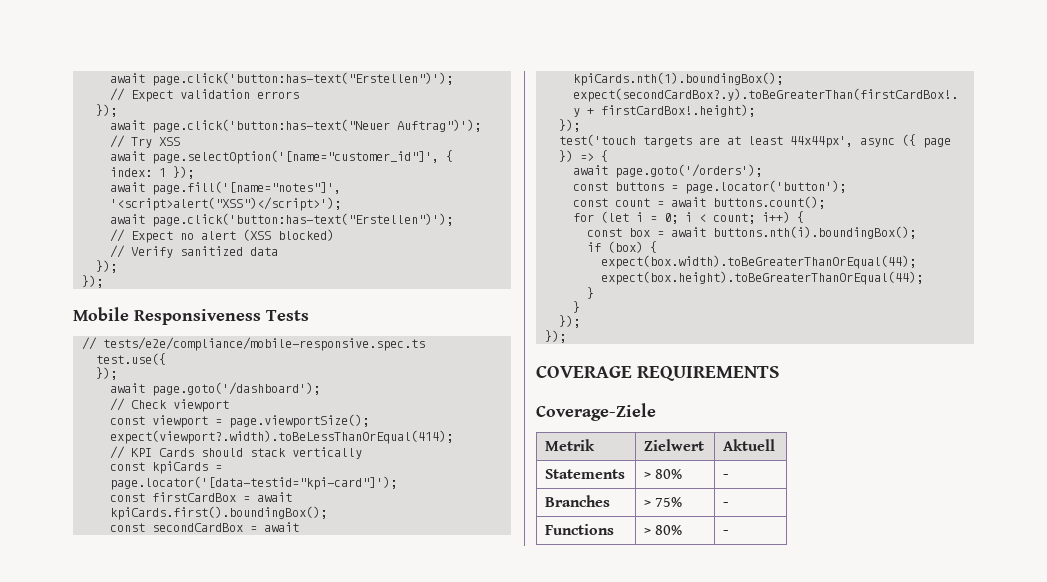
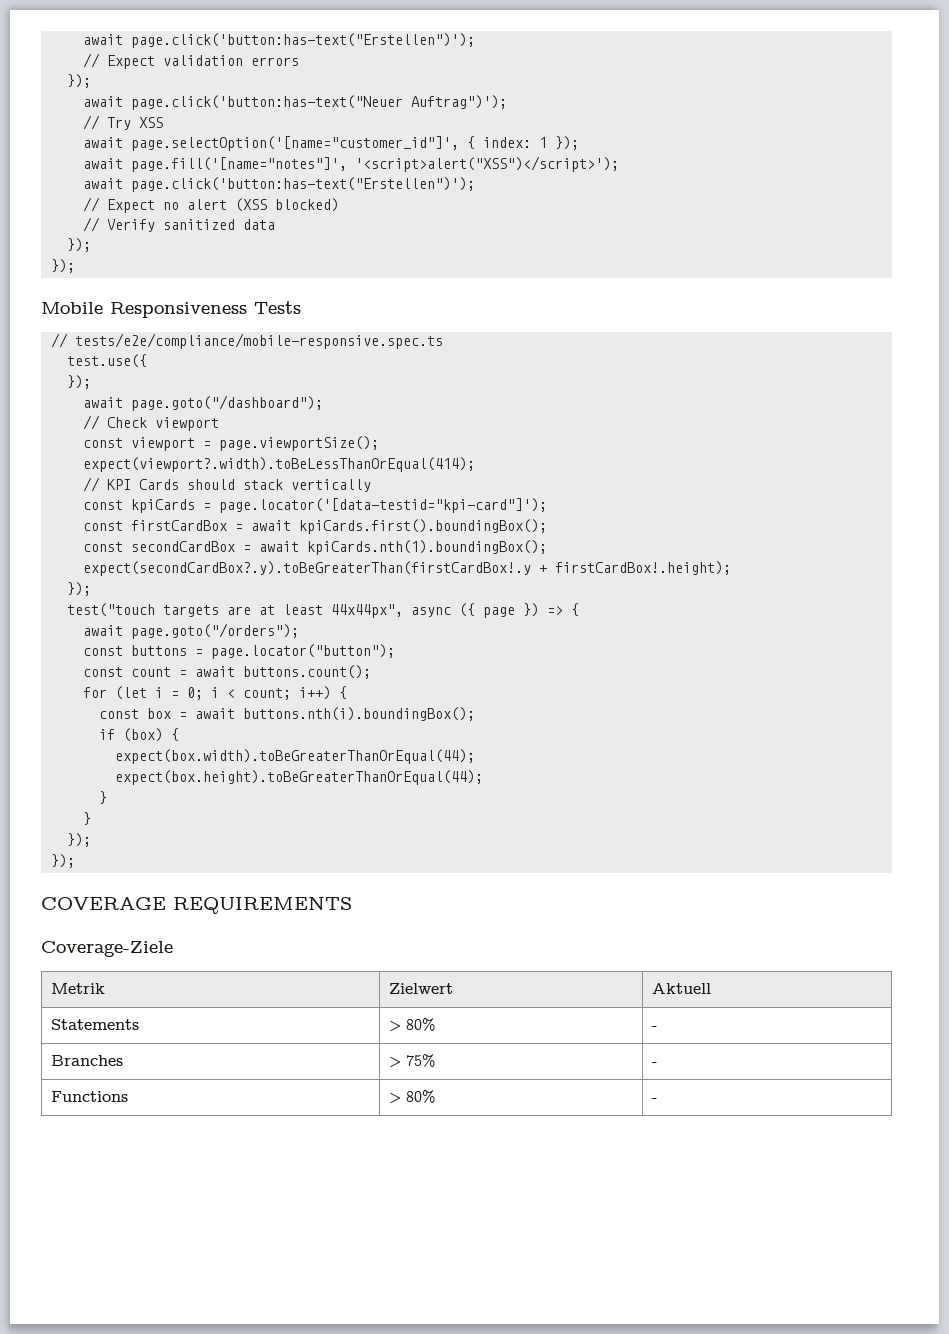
[152,382,321,396] page.goto('/dashboard'); -> [130,395,323,411] page.goto("/dashboard");
[559,134,637,146] test('touch -> [66,603,155,617] test("touch
[790,136,854,148] 44x44px', -> [330,604,403,618] 44x44px",
[615,164,763,178] page.goto('/orders'); -> [130,623,299,639] page.goto("/orders");
[685,180,847,194] page.locator('button'); -> [210,644,395,659] page.locator("button");

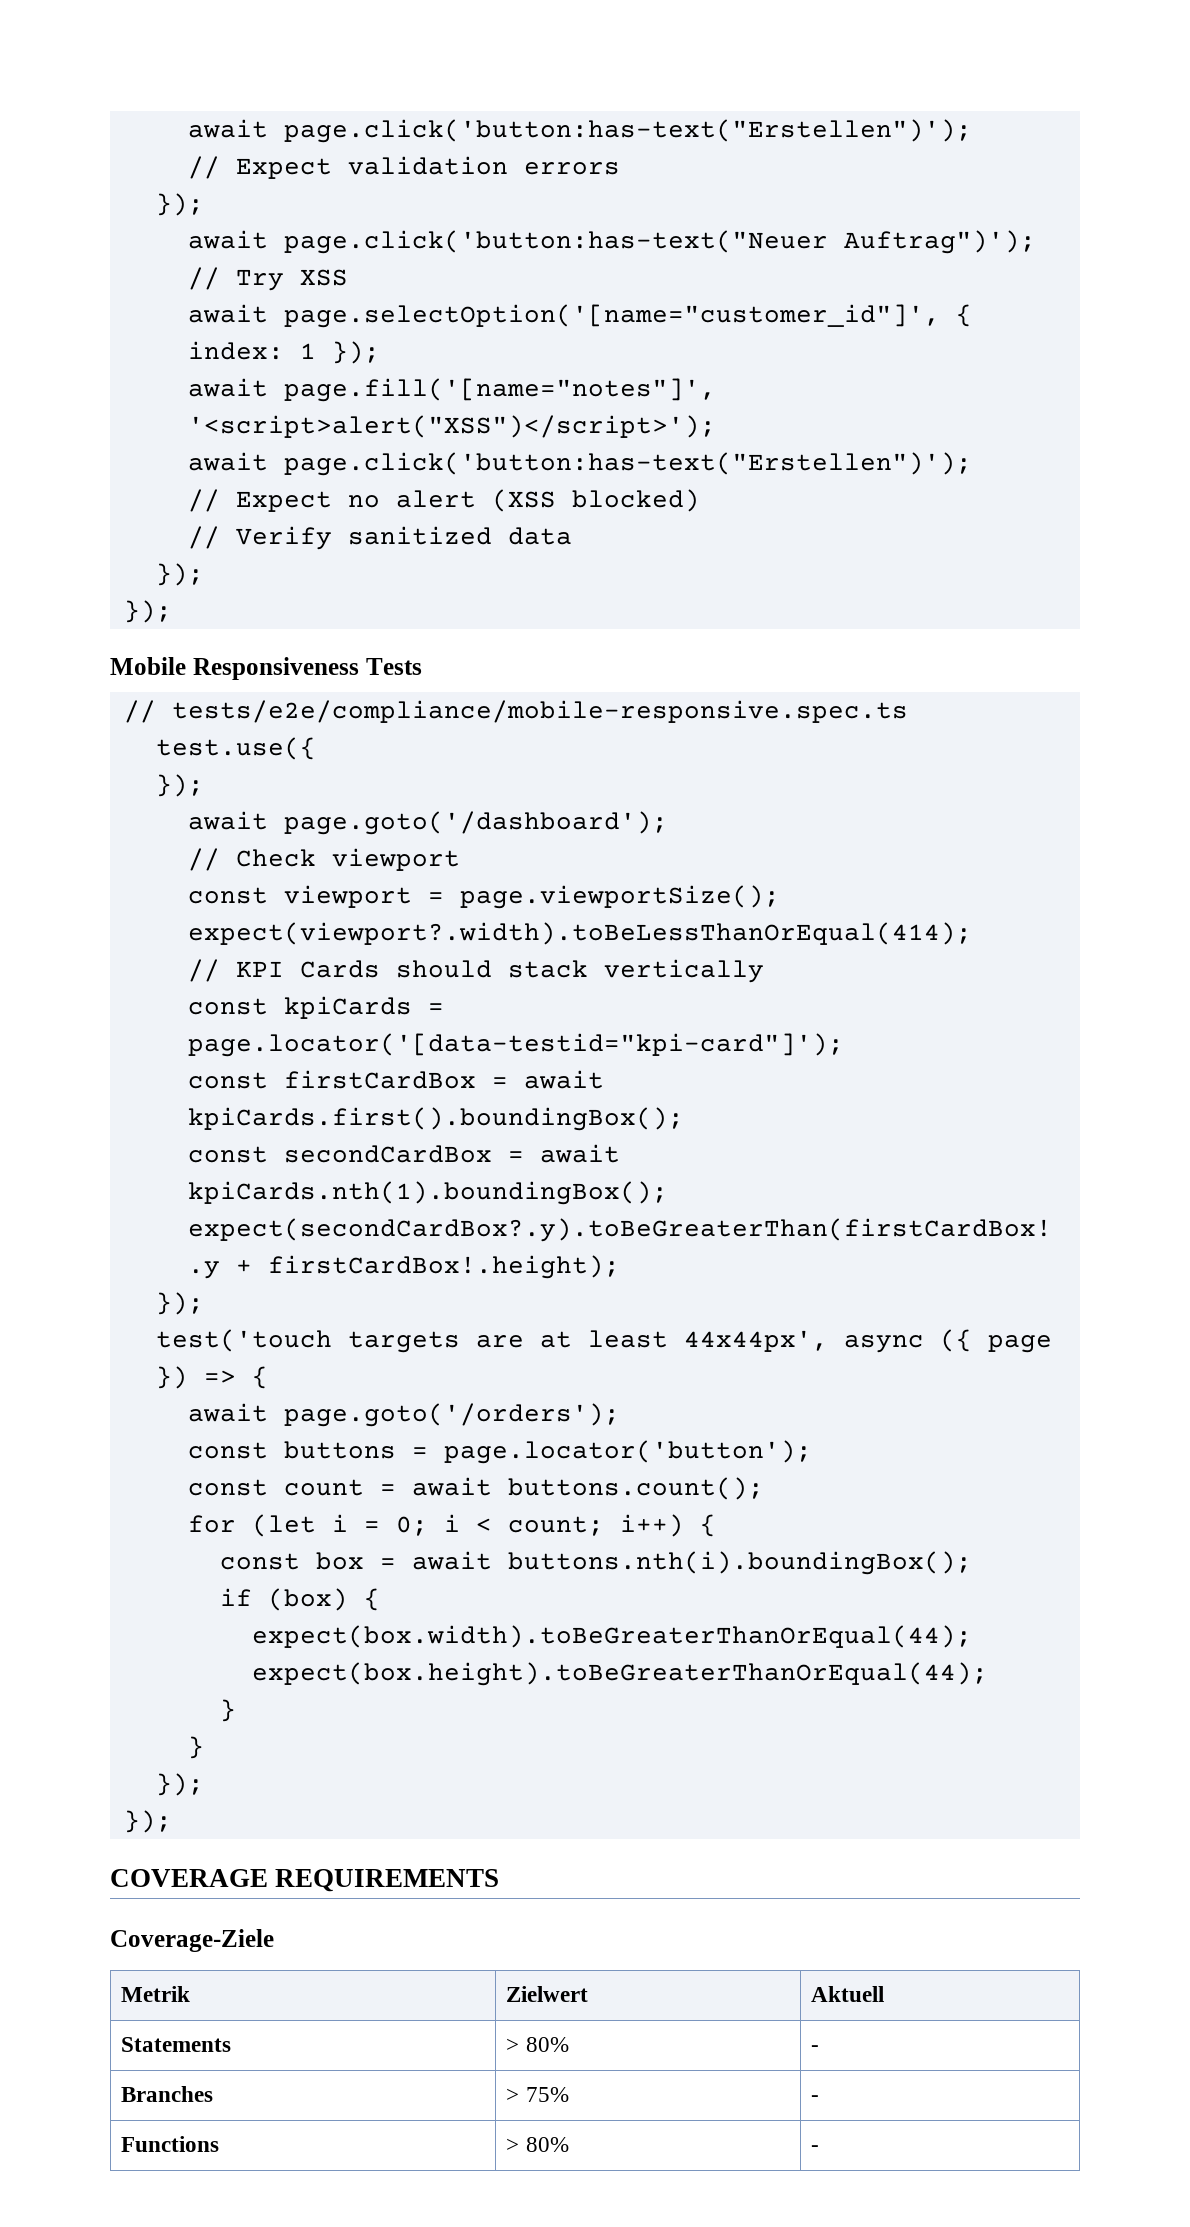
[130,395,323,411] page.goto("/dashboard"); -> [283,811,668,835] page.goto('/dashboard');
[66,603,155,617] test("touch -> [155,1329,332,1352] test('touch
[330,604,403,618] 44x44px", -> [683,1330,828,1352] 44x44px',
[130,623,299,639] page.goto("/orders"); -> [283,1403,620,1427] page.goto('/orders');
[210,644,395,659] page.locator("button"); -> [443,1440,812,1464] page.locator('button');

